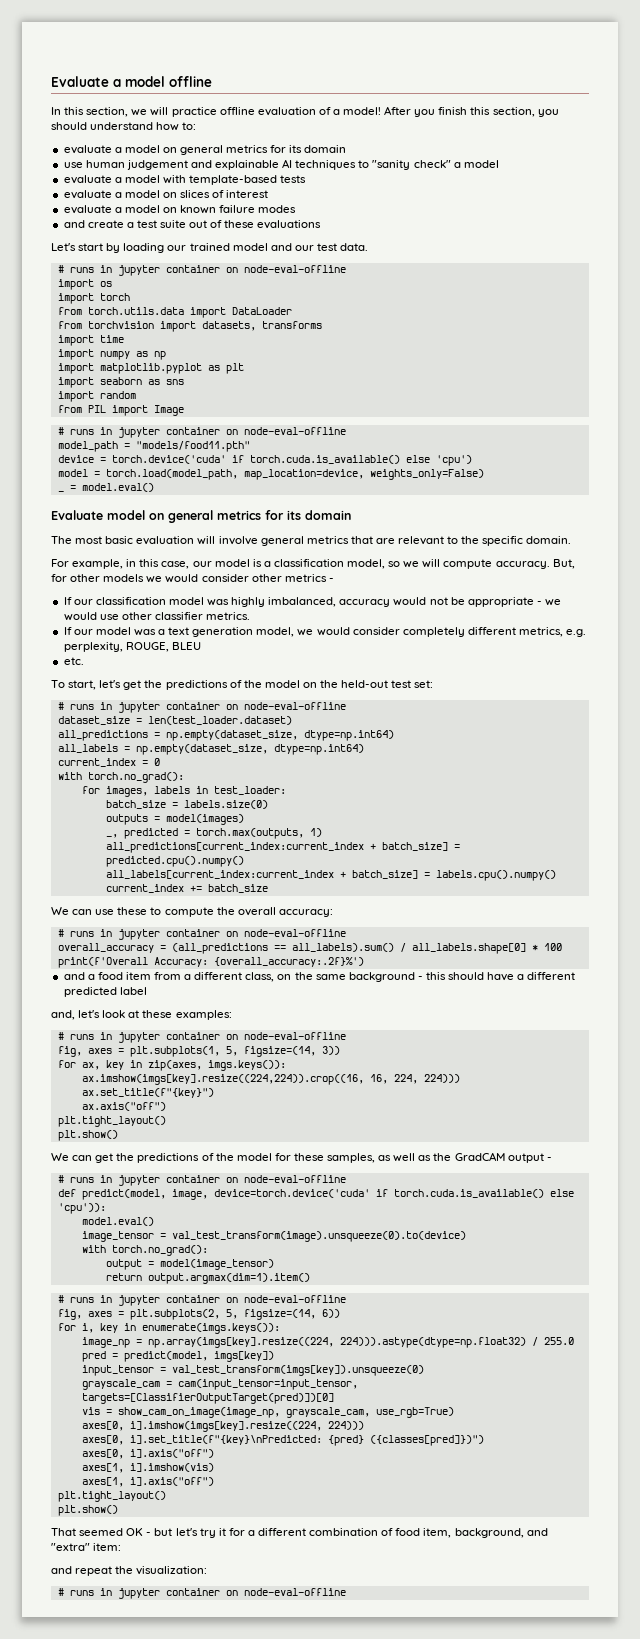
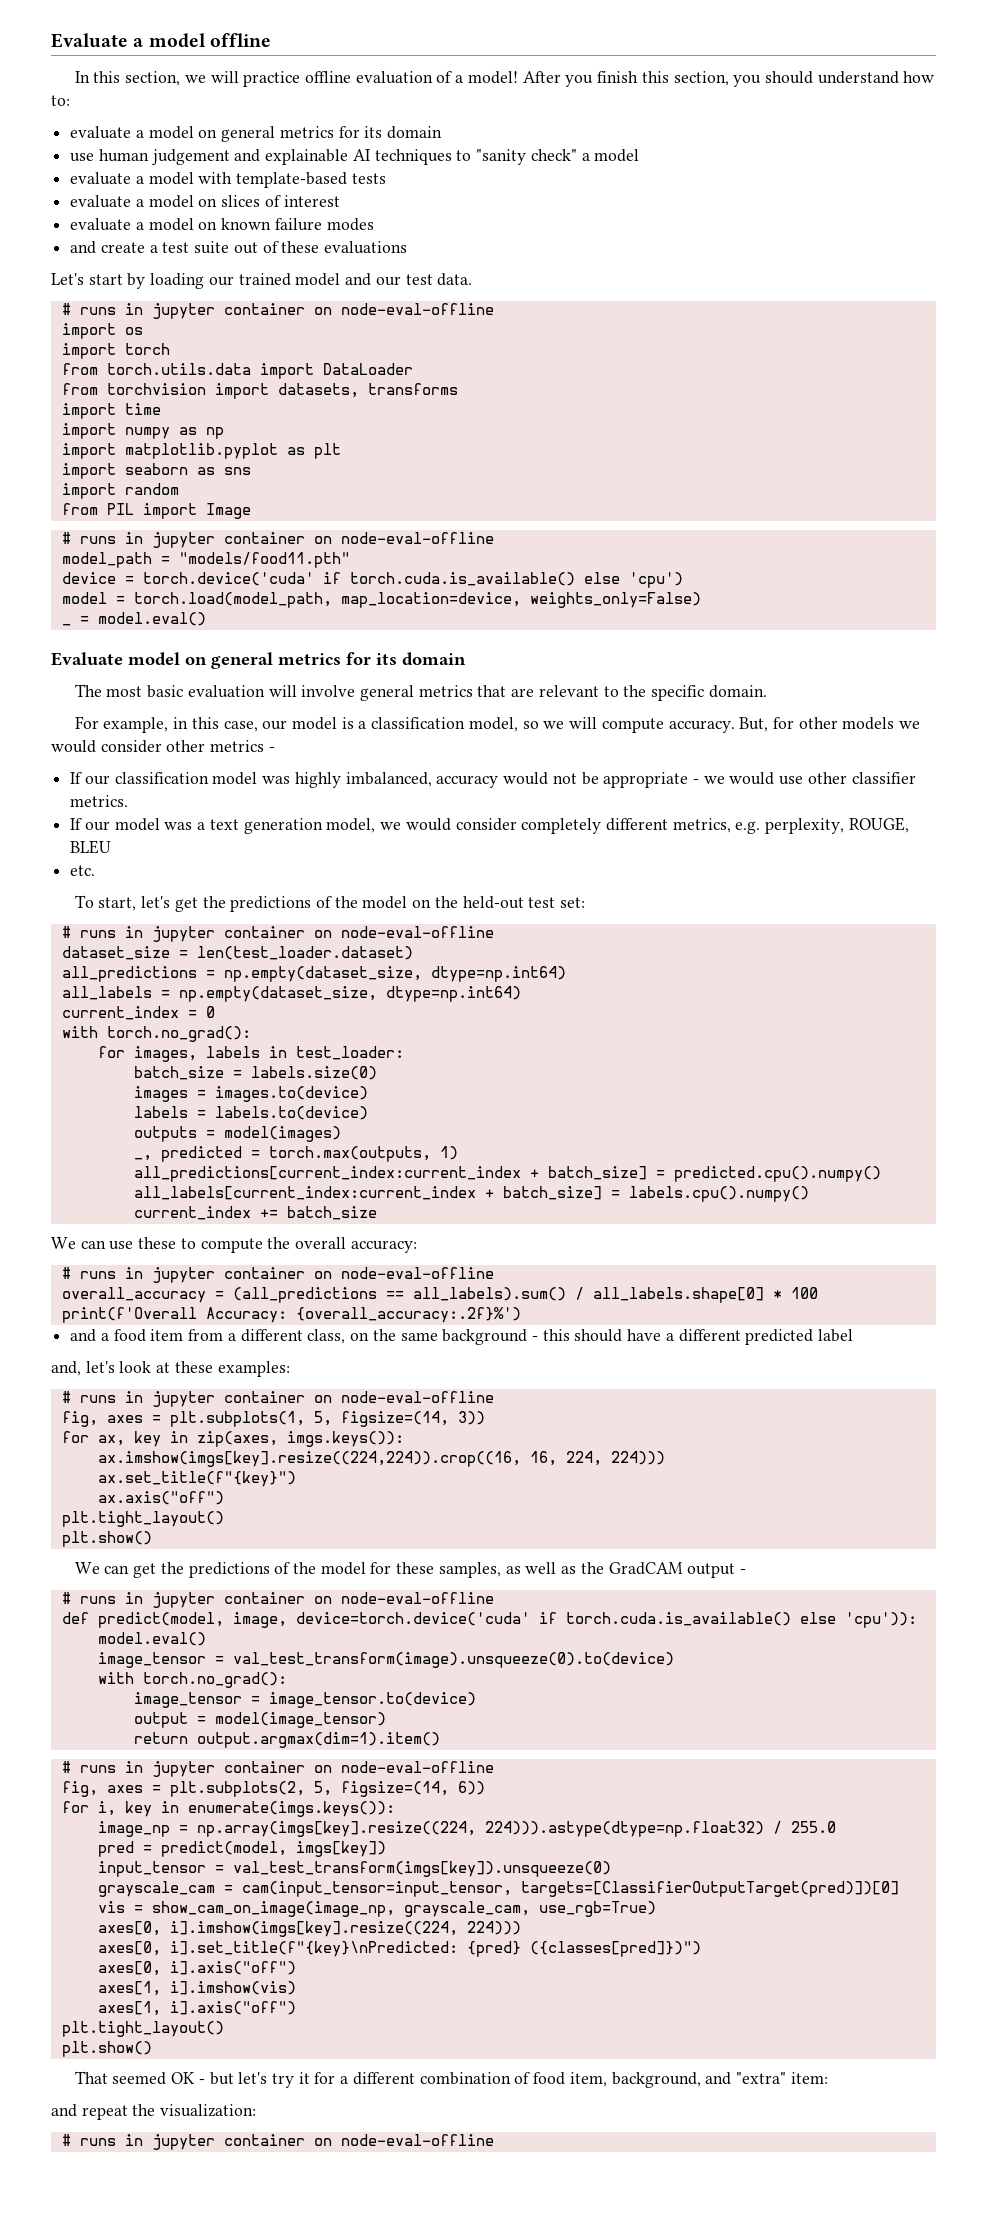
(268, 804) none -> [133,1086,368,1102] [133,1106,368,1120] // images = images.to(device) // labels = labels.to(device)
(208, 1250) none -> [133,1692,476,1708] // image_tensor = image_tensor.to(device)

